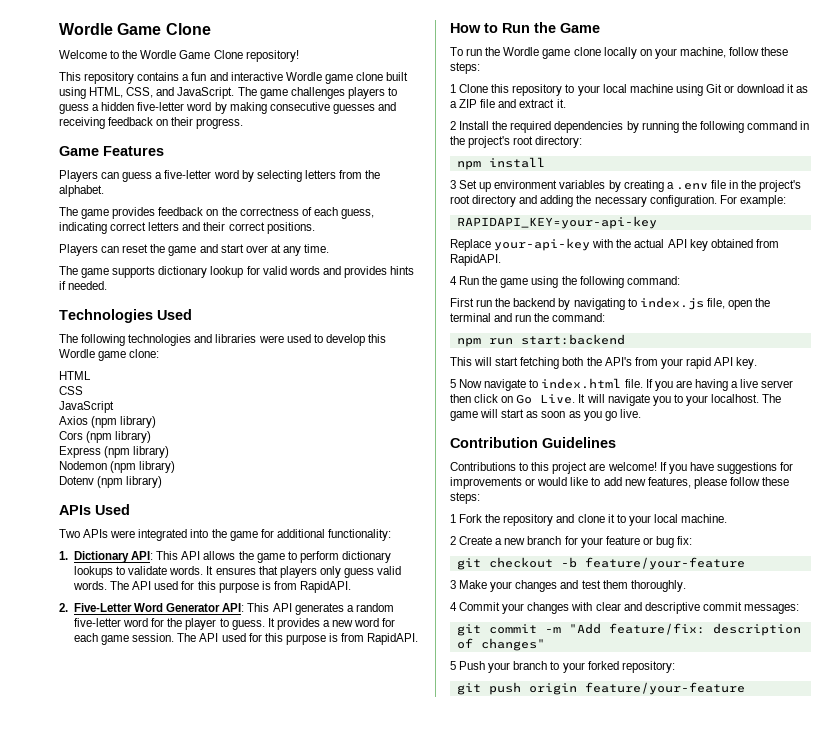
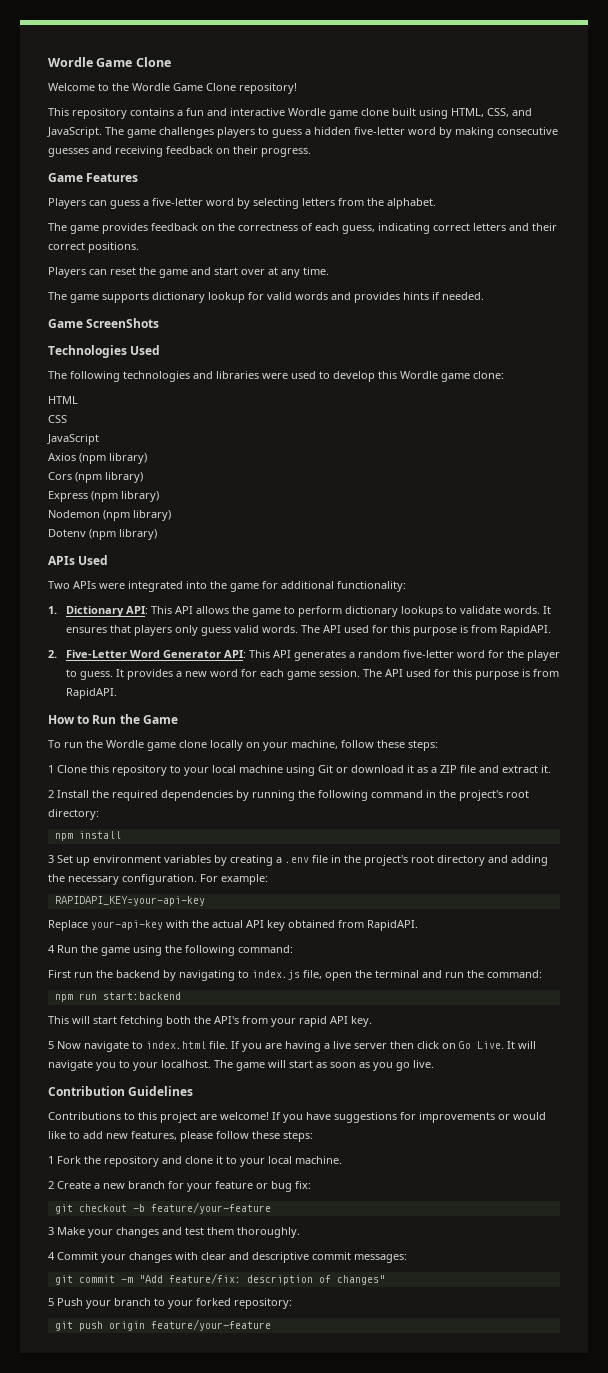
(108, 285) none -> [48,318,160,328] // Game ScreenShots

